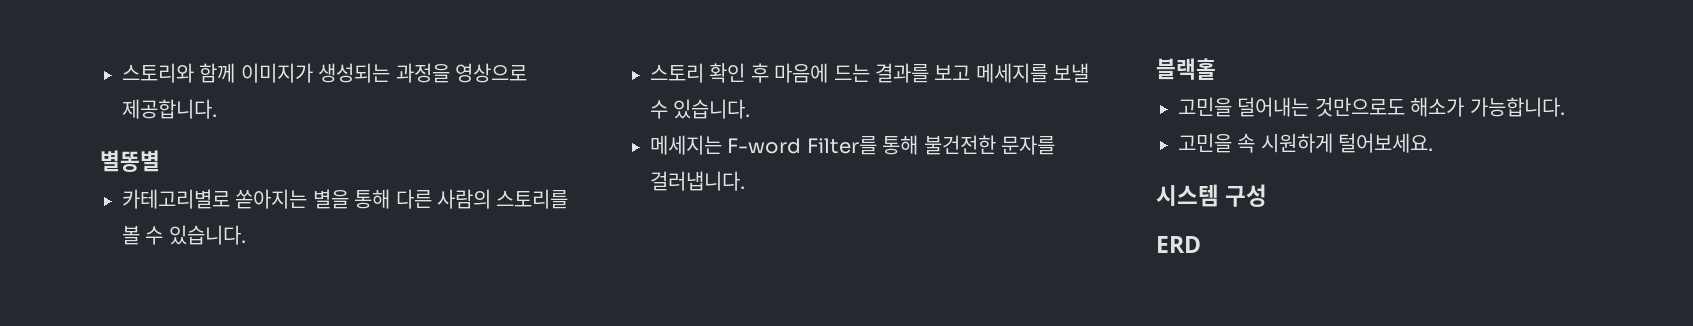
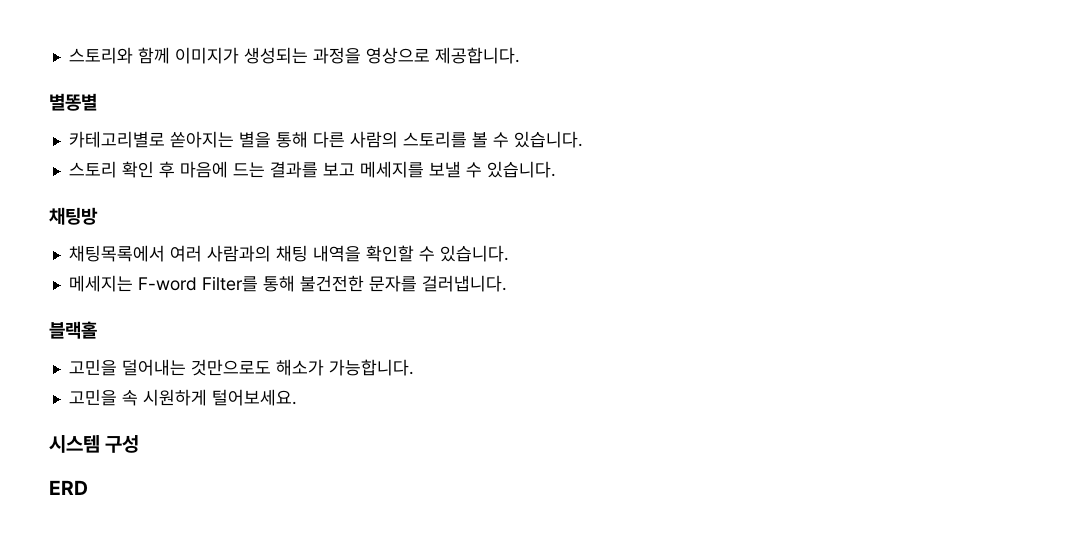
(751, 109) none -> [49,207,98,225] [68,245,509,262] // 채팅방 // 채팅목록에서 여러 사람과의 채팅 내역을 확인할 수 있습니다.

